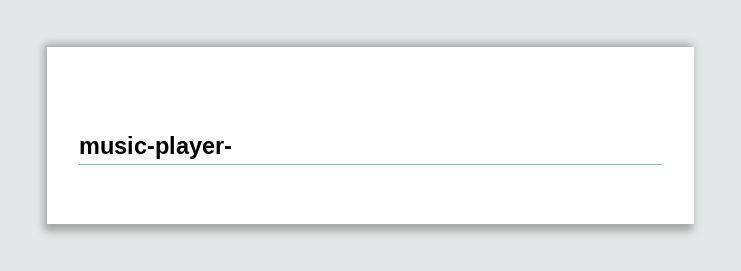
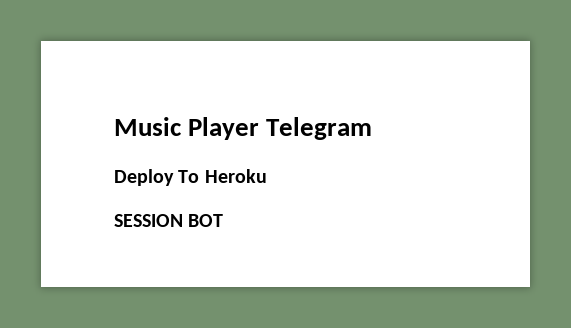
[79,136,232,159] music-player- -> [114,117,373,140] [114,169,267,186] [114,214,224,227] Music Player Telegram // Deploy To Heroku // SESSION BOT

